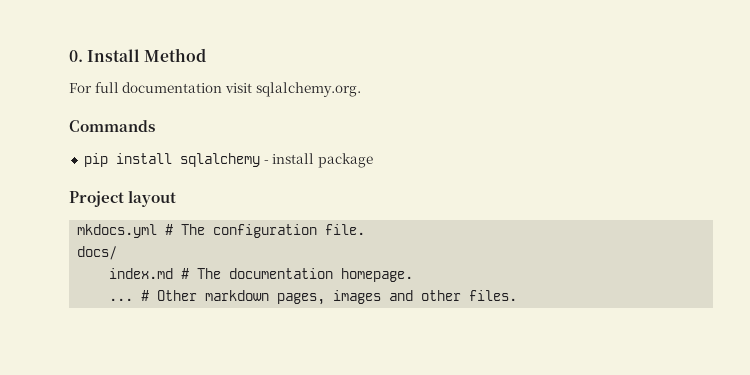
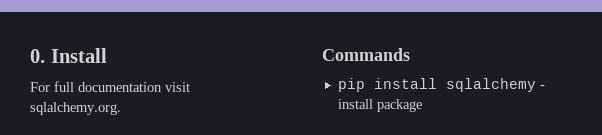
[144,48,207,62] Method -> (107, 55) none
[69,190,177,207] [77,224,366,238] [77,246,118,260] [109,268,414,282] [109,290,518,305] // Project layout // mkdocs.yml # The configuration file. // docs/ // index.md # The documentation homepage. // ... # Other markdown pages, images and other files. -> (422, 105) none

